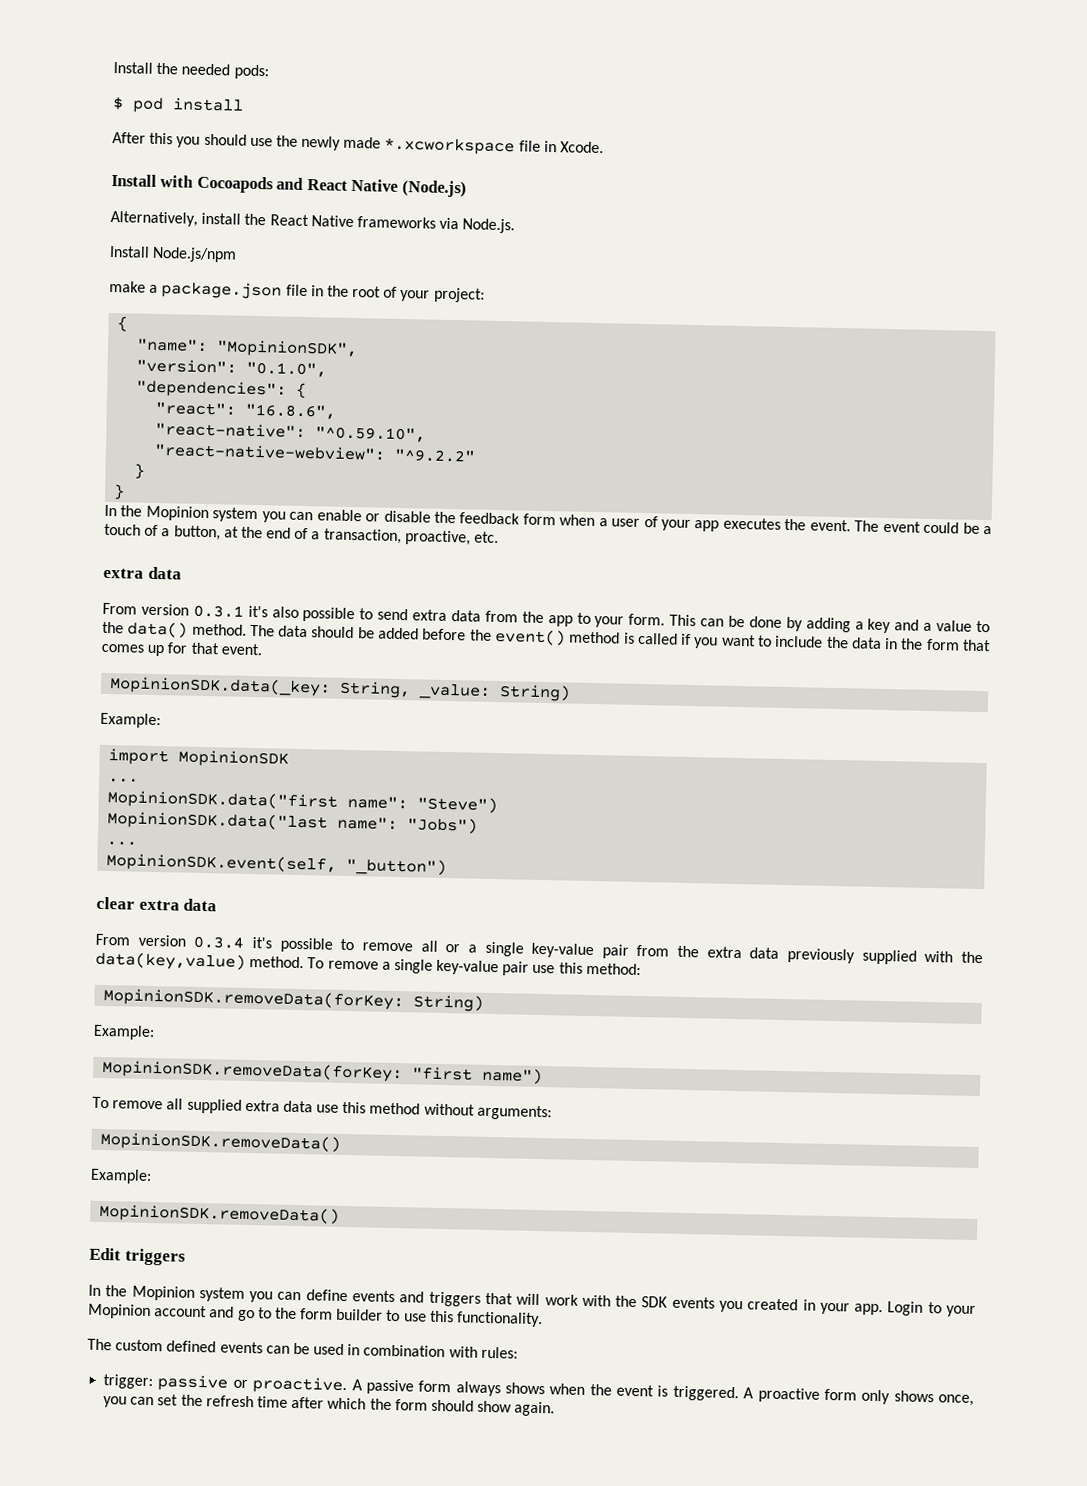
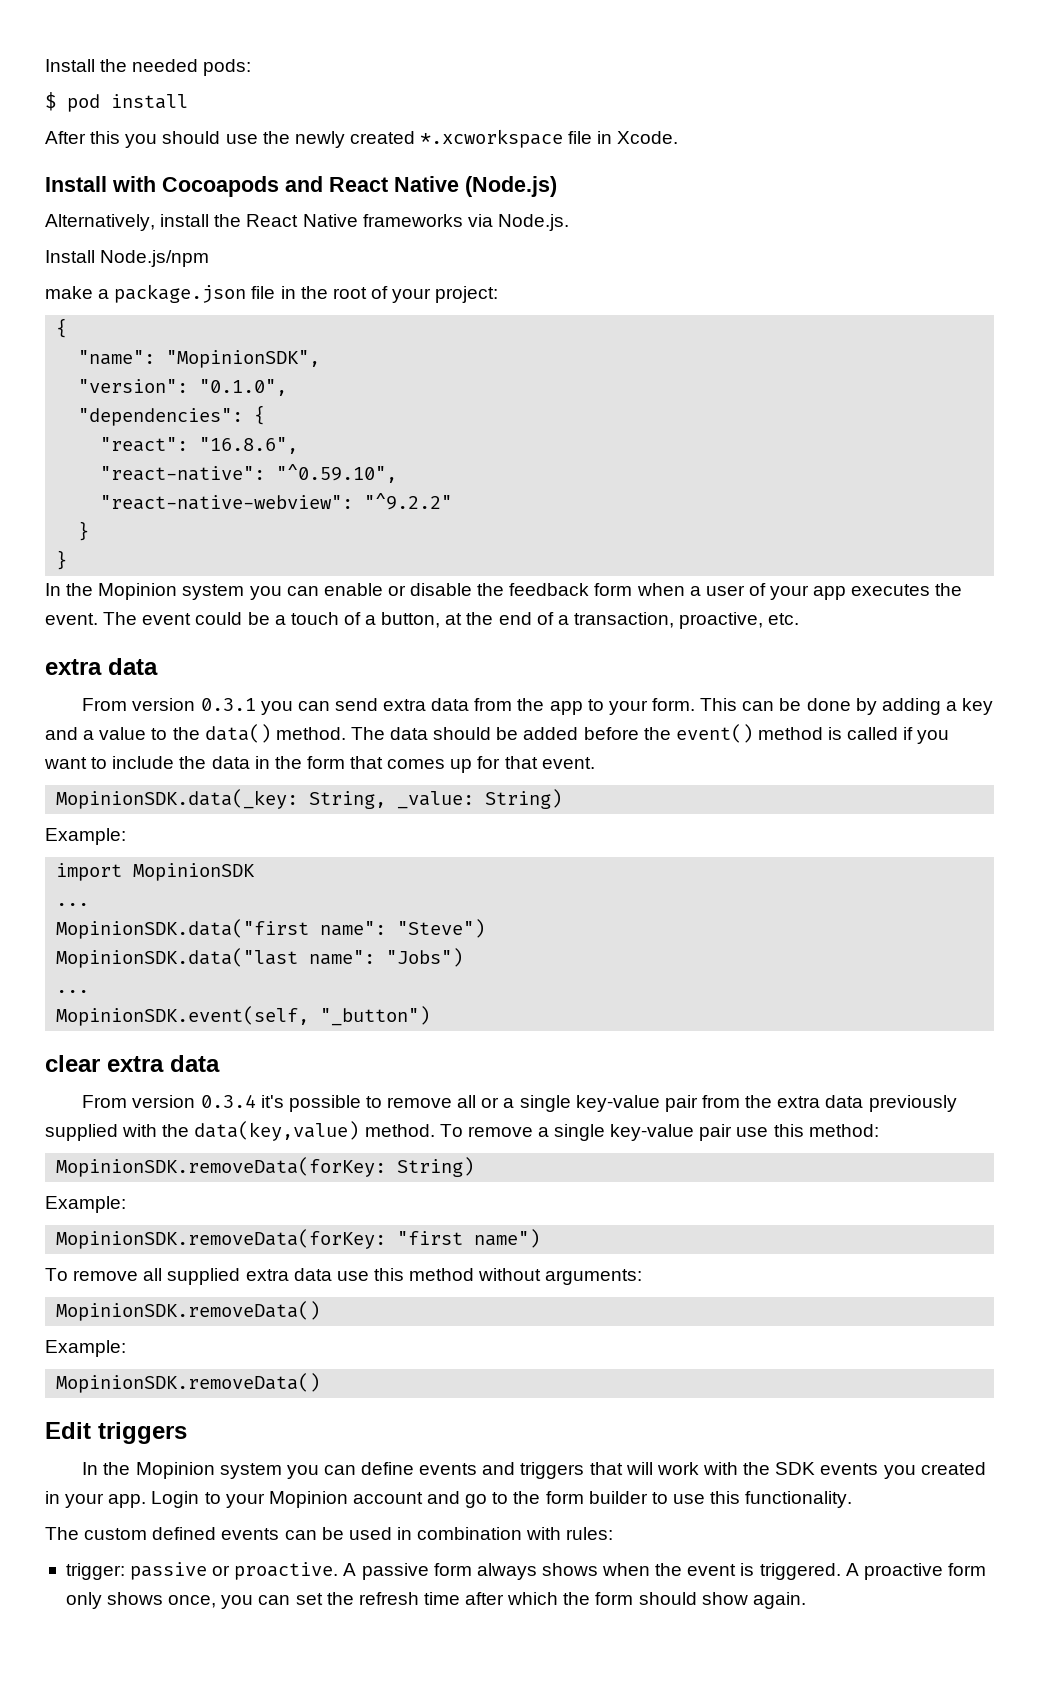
[343,136,382,149] made -> [349,131,415,144] created
[247,605,374,623] it's also possible to -> [260,701,330,715] you can

